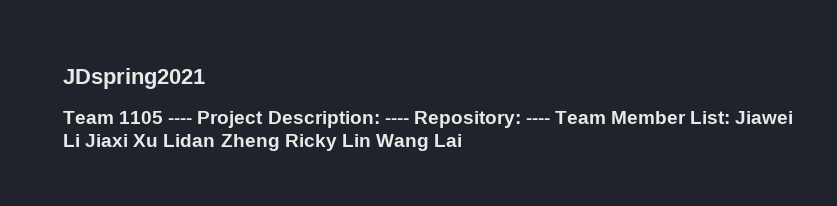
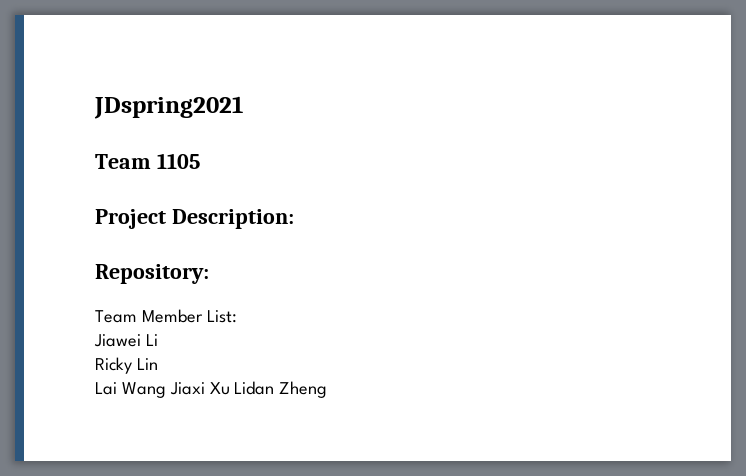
[168,118,193,124] ---- -> (200, 161) //
[384,118,409,124] ---- -> (294, 219) //
[525,118,550,124] ---- -> (209, 274) //
(731, 117) none -> (237, 316) //
[85,134,463,151] Jiaxi Xu Lidan Zheng Ricky Lin Wang Lai -> [95,357,158,374] [95,381,328,398] // Ricky Lin // Lai Wang Jiaxi Xu Lidan Zheng

